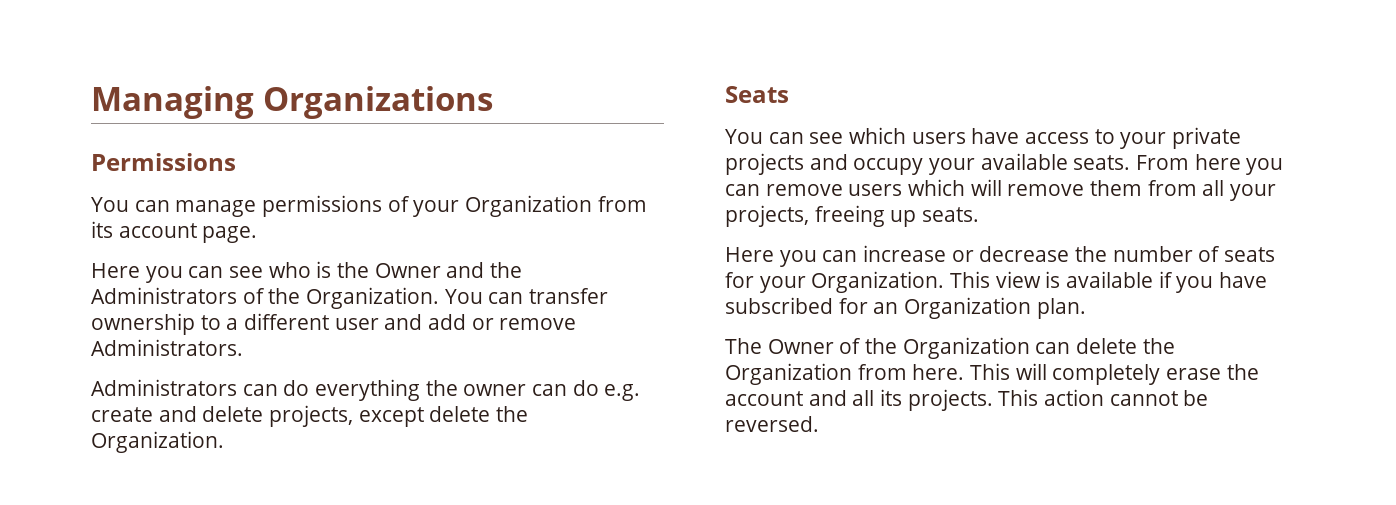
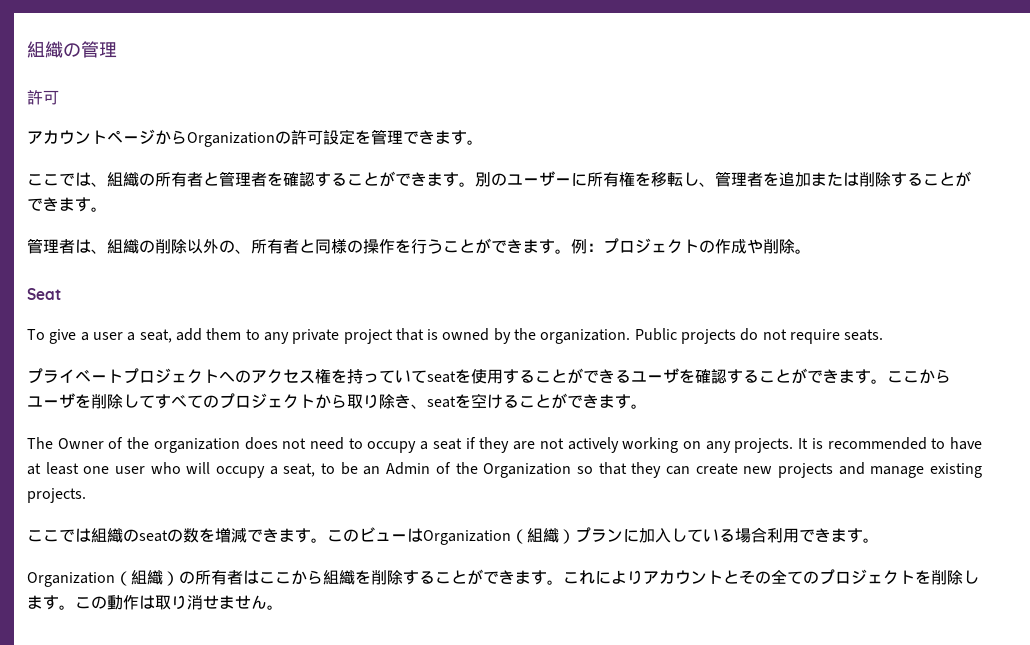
[91,86,493,119] [91,153,236,171] [91,195,647,217] [91,221,258,243] [91,261,523,283] [91,287,609,309] [91,313,577,335] [91,339,243,356] [91,379,641,401] [91,405,529,427] [91,431,224,453] [725,86,789,103] [725,127,1242,149] [725,153,1284,175] [725,179,1277,201] [725,205,980,227] [725,245,1276,267] [725,271,1268,293] [725,297,1086,319] [725,337,1175,359] [725,363,1259,385] [725,389,1209,411] [725,416,819,432] Managing Organizations // Permissions // You can manage permissions of your Organization from its account page. // Here you can see who is the Owner and the Administrators of the Organization. You can transfer ownership to a different user and add or remove Administrators. // Administrators can do everything the owner can do e.g. create and delete projects, except delete the Organization. // Seats // You can see which users have access to your private projects and occupy your available seats. From here you can remove users which will remove them from all your projects, freeing up seats. // Here you can increase or decrease the number of seats for your Organization. This view is available if you have subscribed for an Organization plan. // The Owner of the Organization can delete the Organization from here. This will completely erase the account and all its projects. This action cannot be reversed. -> [27,41,117,58] [27,90,59,105] [27,129,483,147] [27,171,971,187] [27,197,107,212] [27,238,811,254] [27,288,61,300] [27,328,884,344] [27,368,951,384] [27,393,647,409] [27,437,983,453] [27,462,982,478] [27,488,86,503] [27,527,879,545] [27,569,979,587] [27,595,283,610] 組織の管理 // 許可 // アカウントページからOrganizationの許可設定を管理できます。 // ここでは、組織の所有者と管理者を確認することができます。別のユーザーに所有権を移転し、管理者を追加または削除することができます。 // 管理者は、組織の削除以外の、所有者と同様の操作を行うことができます。例：プロジェクトの作成や削除。 // Seat // To give a user a seat, add them to any private project that is owned by the organization. Public projects do not require seats. // プライベートプロジェクトへのアクセス権を持っていてseatを使用することができるユーザを確認することができます。ここからユーザを削除してすべてのプロジェクトから取り除き、seatを空けることができます。 // The Owner of the organization does not need to occupy a seat if they are not actively working on any projects. It is recommended to have at least one user who will occupy a seat, to be an Admin of the Organization so that they can create new projects and manage existing projects. // ここでは組織のseatの数を増減できます。このビューはOrganization（組織）プランに加入している場合利用できます。 // Organization（組織）の所有者はここから組織を削除することができます。これによりアカウントとその全てのプロジェクトを削除します。この動作は取り消せません。

